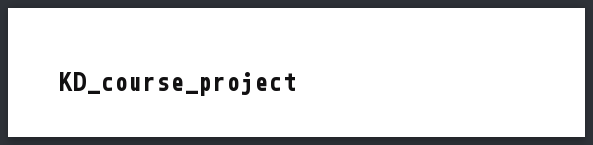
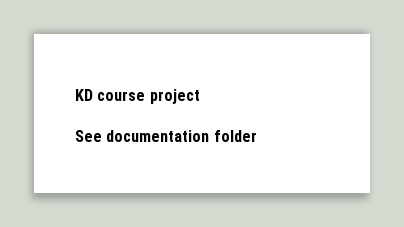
[58,72,296,96] KD_course_project -> [75,89,200,104] [75,130,257,142] KD course project // See documentation folder

